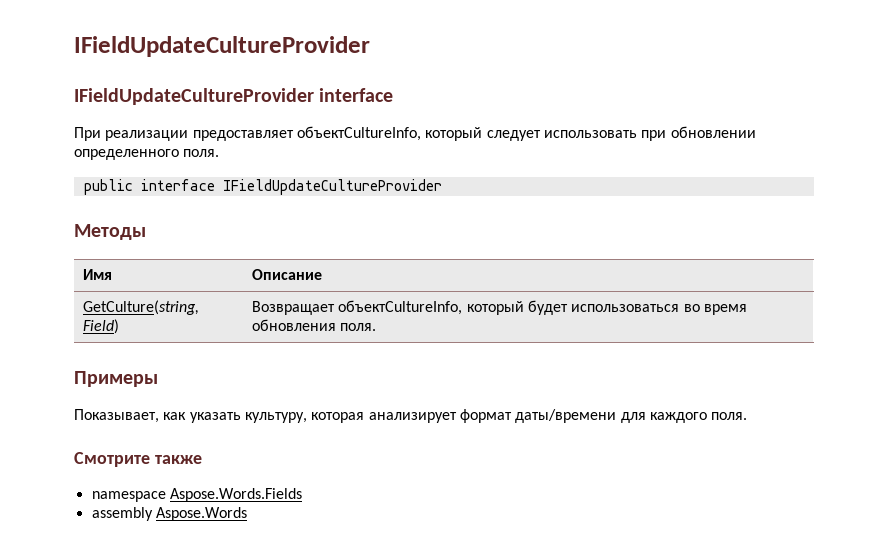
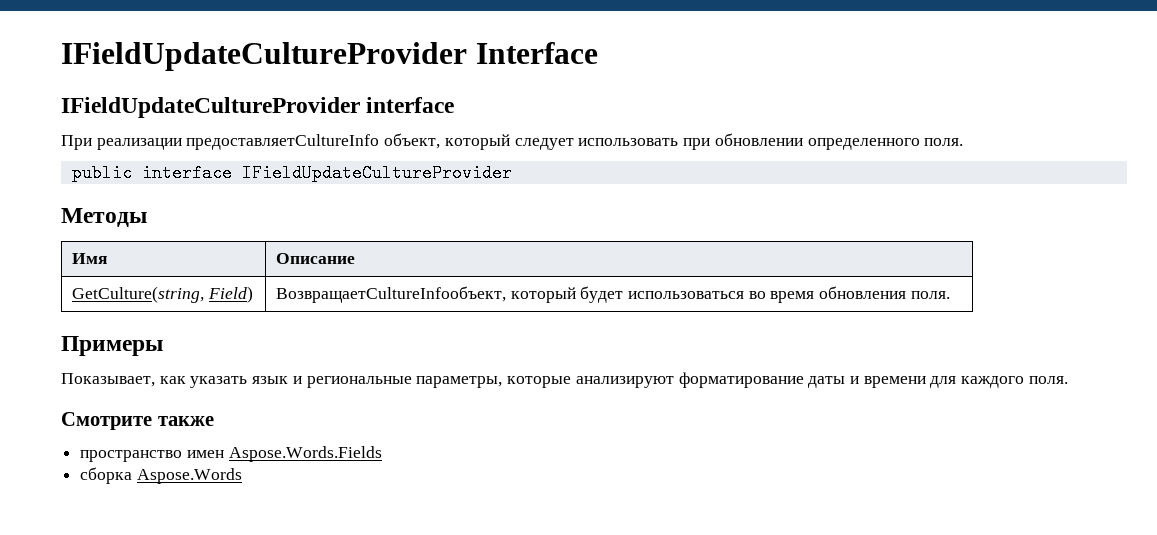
[74,36,370,57] IFieldUpdateCultureProvider -> [61,42,598,71] IFieldUpdateCultureProvider Interface
[192,126,421,141] предоставляет объектCultureInfo, -> [186,133,441,150] предоставляетCultureInfo объект,
[251,300,463,315] Возвращает объектCultureInfo, -> [275,286,506,303] ВозвращаетCultureInfoобъект,
[244,409,617,423] культуру, которая анализирует формат даты/времени -> [252,372,926,388] язык и региональные параметры, которые анализируют форматирование даты и времени
[91,491,166,502] namespace -> [80,450,224,462] пространство имен
[91,507,153,521] assembly -> [80,467,133,484] сборка

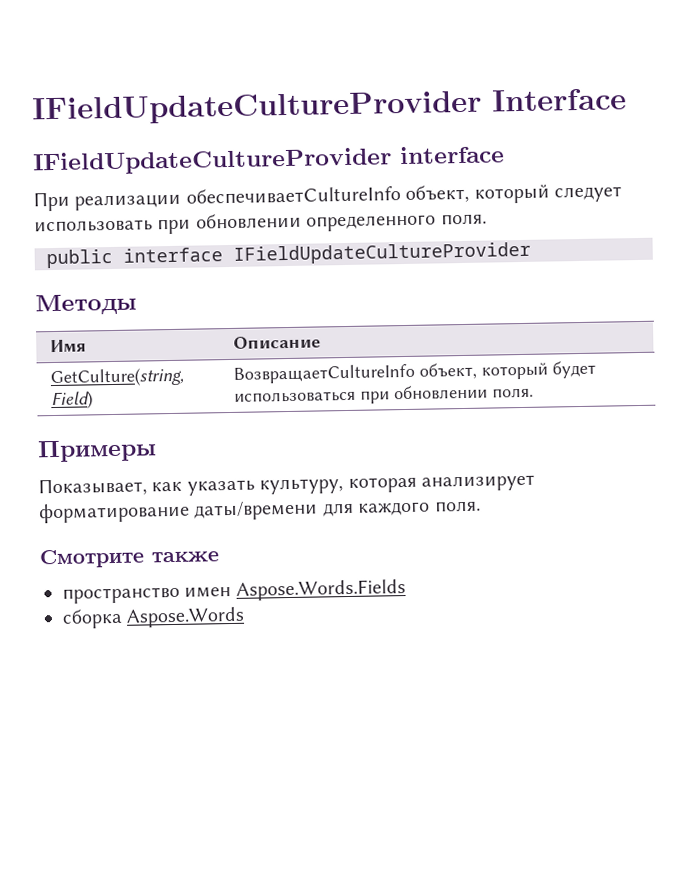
[186,134,380,150] предоставляетCultureInfo -> [185,186,401,205] обеспечиваетCultureInfo
[275,286,506,303] ВозвращаетCultureInfoобъект, -> [232,362,477,384] ВозвращаетCultureInfo объект,
[748,286,907,303] во время обновления -> [359,384,488,404] при обновлении
[252,372,926,388] язык и региональные параметры, которые анализируют форматирование даты и времени -> [259,474,535,495] [38,500,319,524] культуру, которая анализирует форматирование даты/времени

